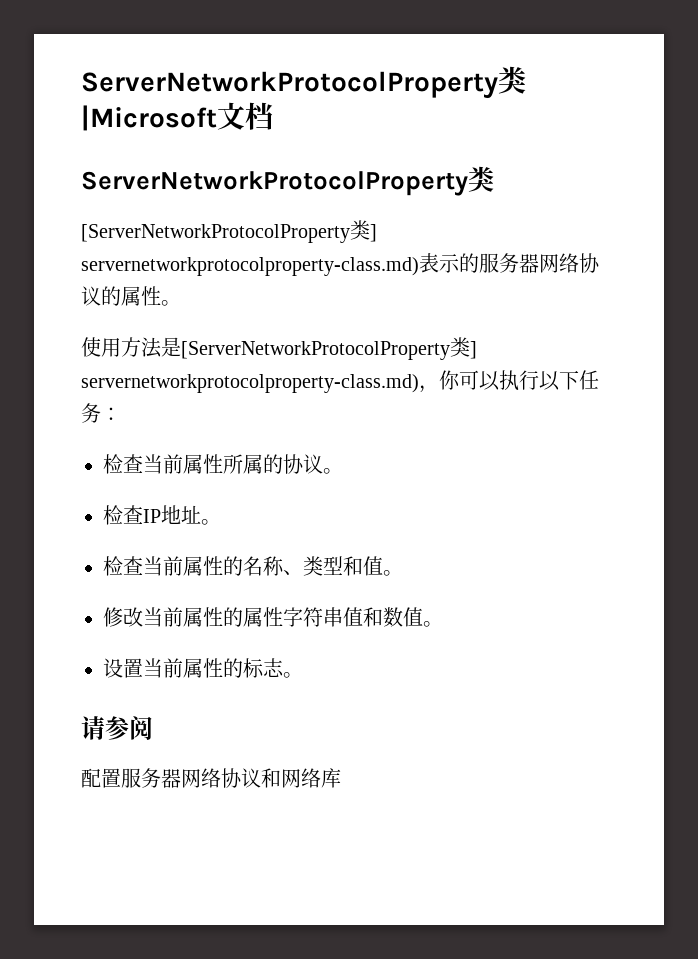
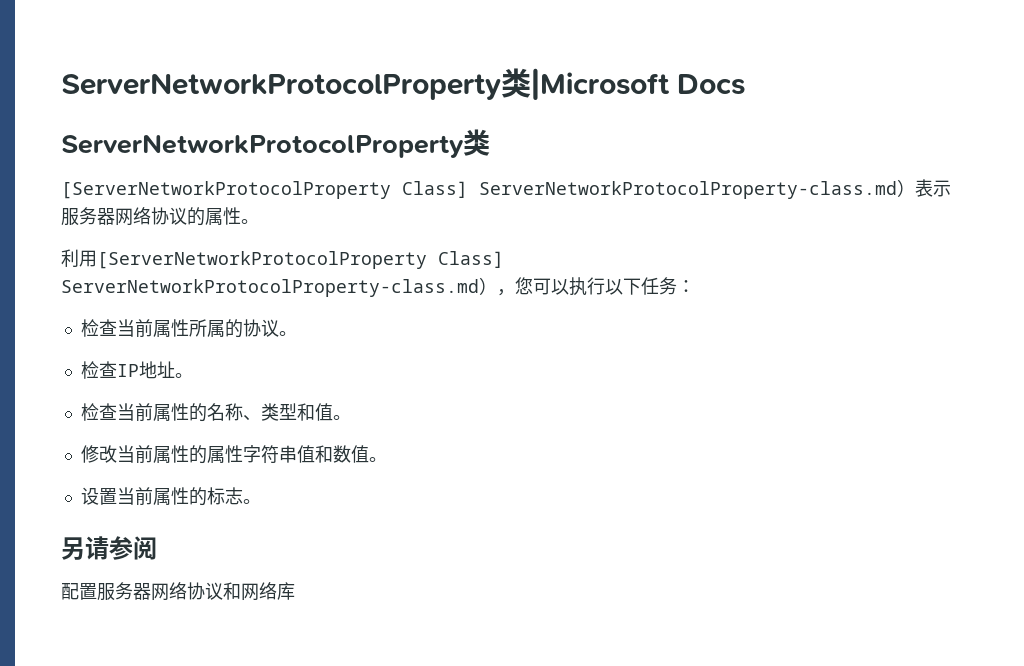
[217,102,273,130] 文档 -> [677,74,746,95] Docs
[350,220,377,242] [81,253,479,276] 类] servernetworkprotocolproperty-class.md)表示的 -> [402,179,951,199] Class] ServerNetworkProtocolProperty-class.md）表示
[81,337,477,360] [81,370,460,393] 使用方法是[ServerNetworkProtocolProperty类] servernetworkprotocolproperty-class.md)，你 -> [61,249,504,269] [61,277,533,297] 利用[ServerNetworkProtocolProperty Class] ServerNetworkProtocolProperty-class.md），您
(303, 675) none -> [61,537,85,560] 另

